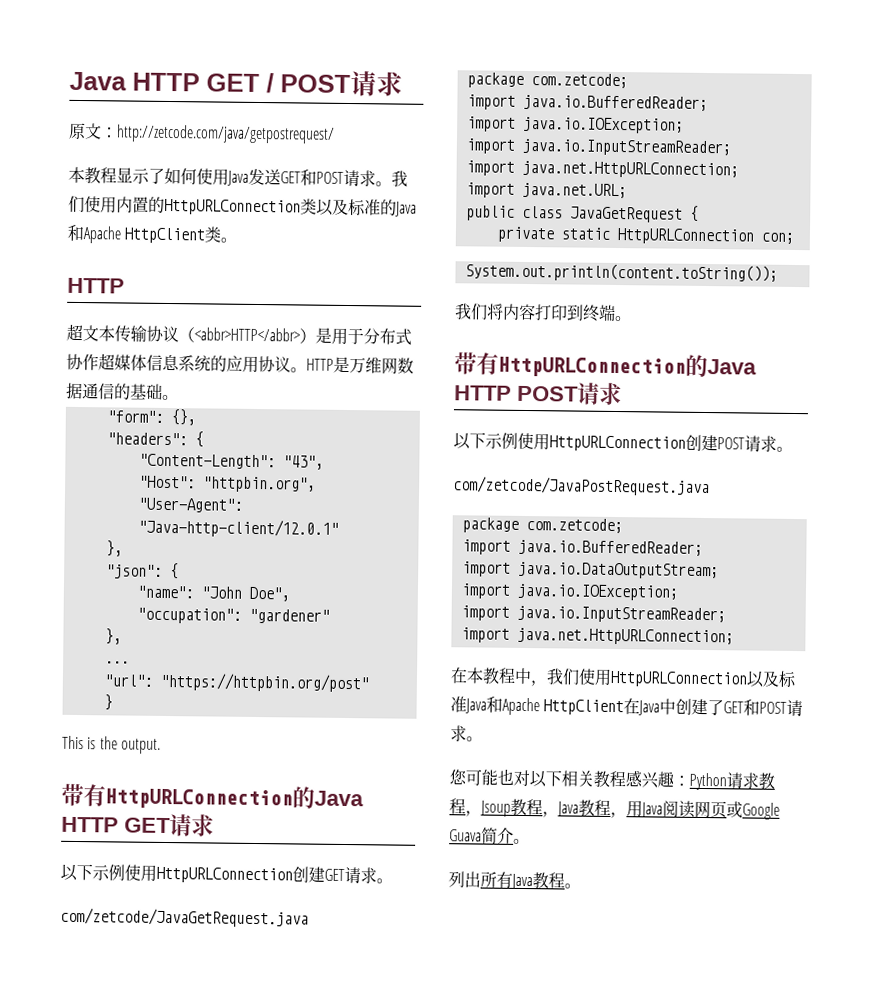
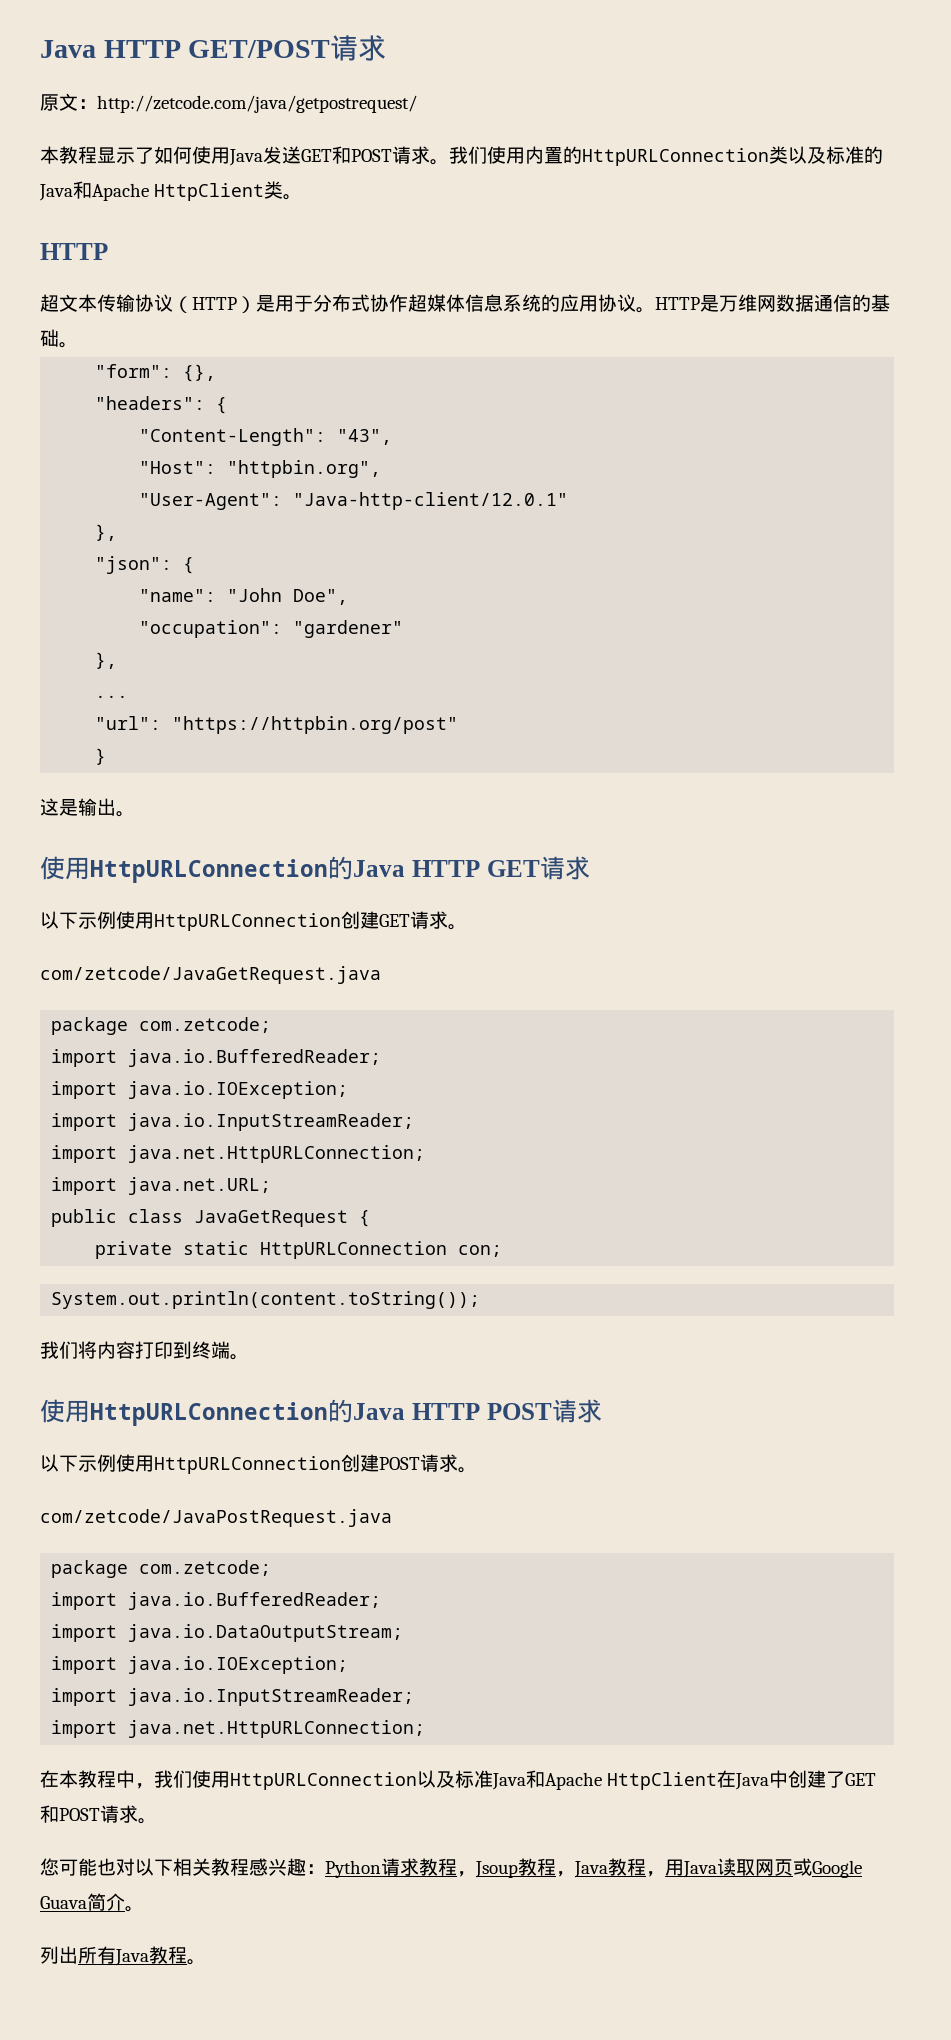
[69,71,351,94] Java HTTP GET / POST -> [40,40,331,58] Java HTTP GET/POST
[194,327,300,342] <abbr>HTTP</abbr> -> [192,297,237,310] HTTP
[62,735,161,754] [60,783,106,807] This is the output. // 带有 -> [40,798,135,817] [40,856,90,880] 这是输出。 // 使用
[453,352,499,375] 带有 -> [40,1399,90,1423] 使用
[662,800,695,818] 阅读 -> [717,1858,755,1876] 读取

